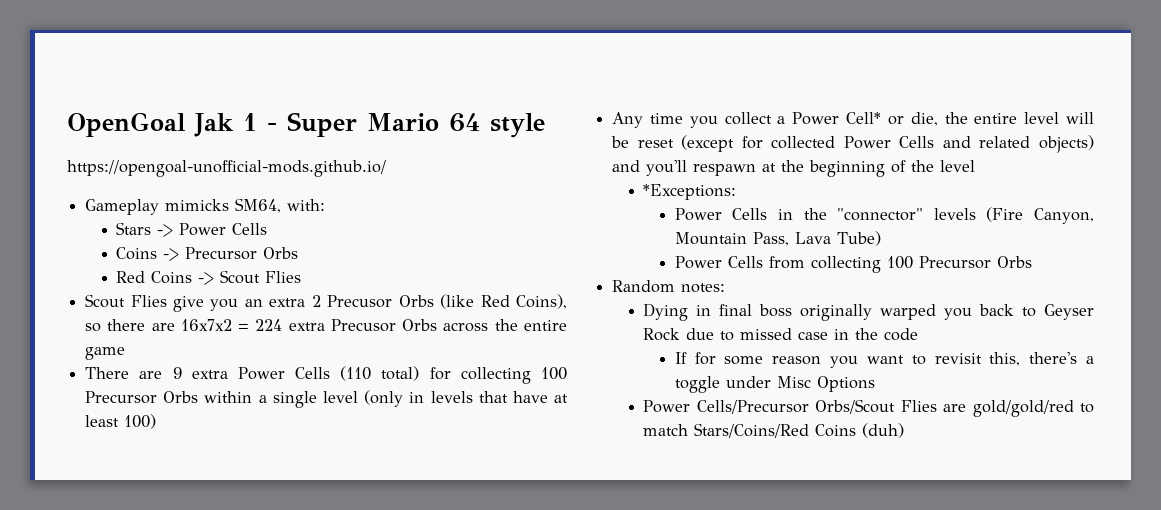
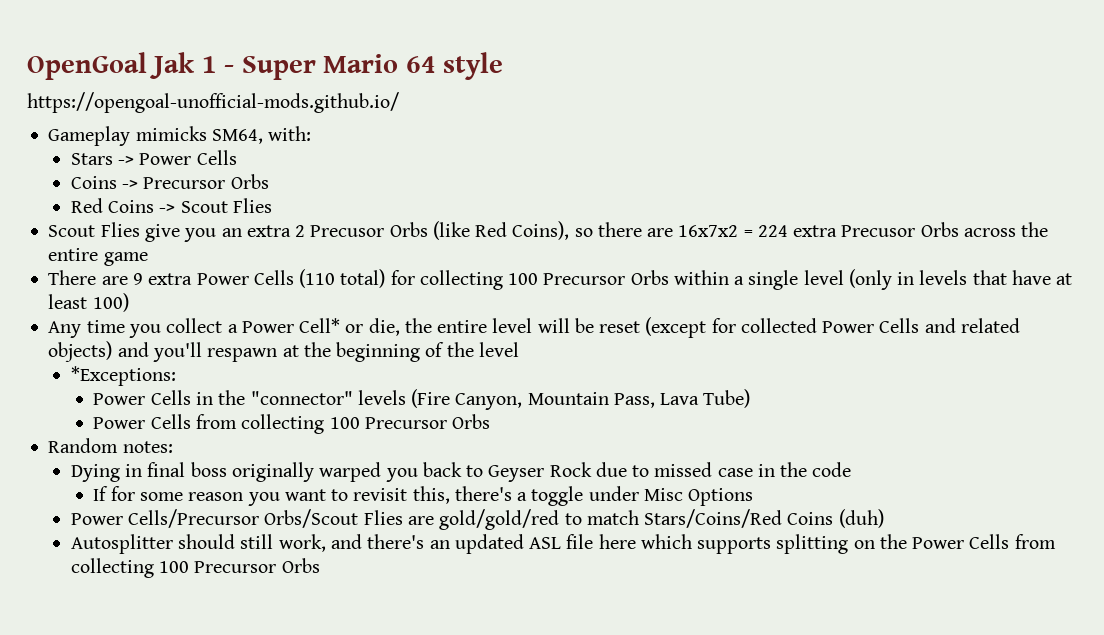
(905, 430) none -> [70,534,1056,554] [70,558,320,578] // Autosplitter should still work, and there's an updated ASL file here which supports splitting on the Power Cells from collecting 100 Precursor Orbs

